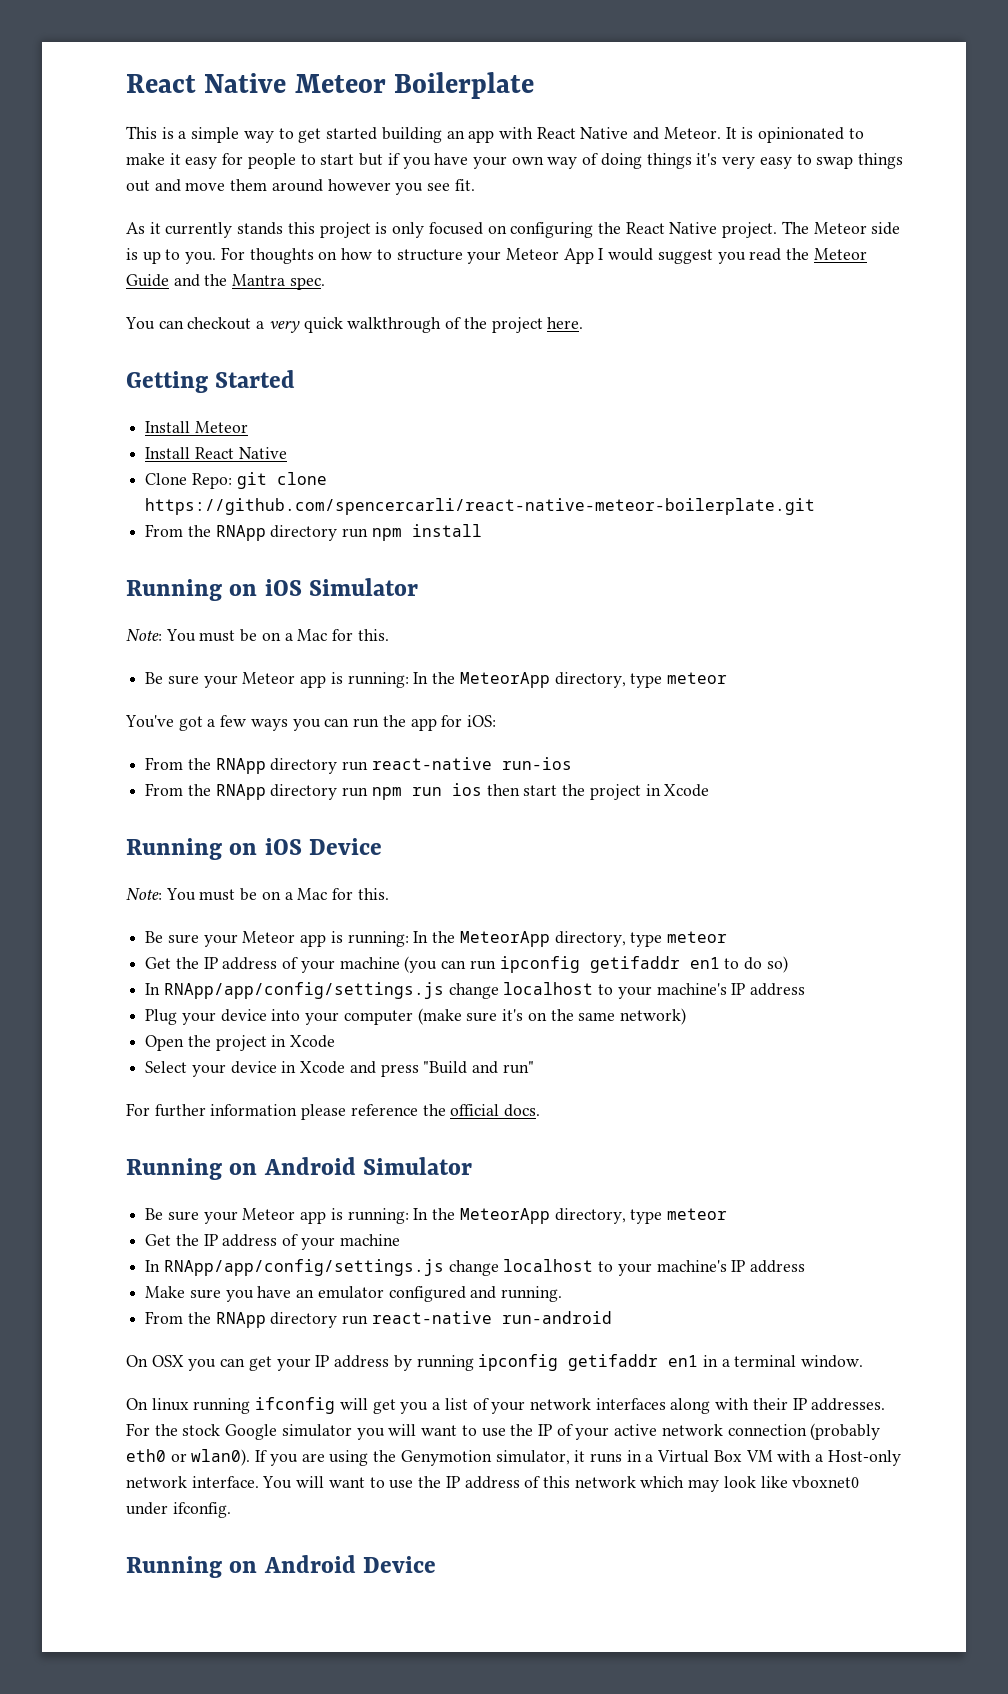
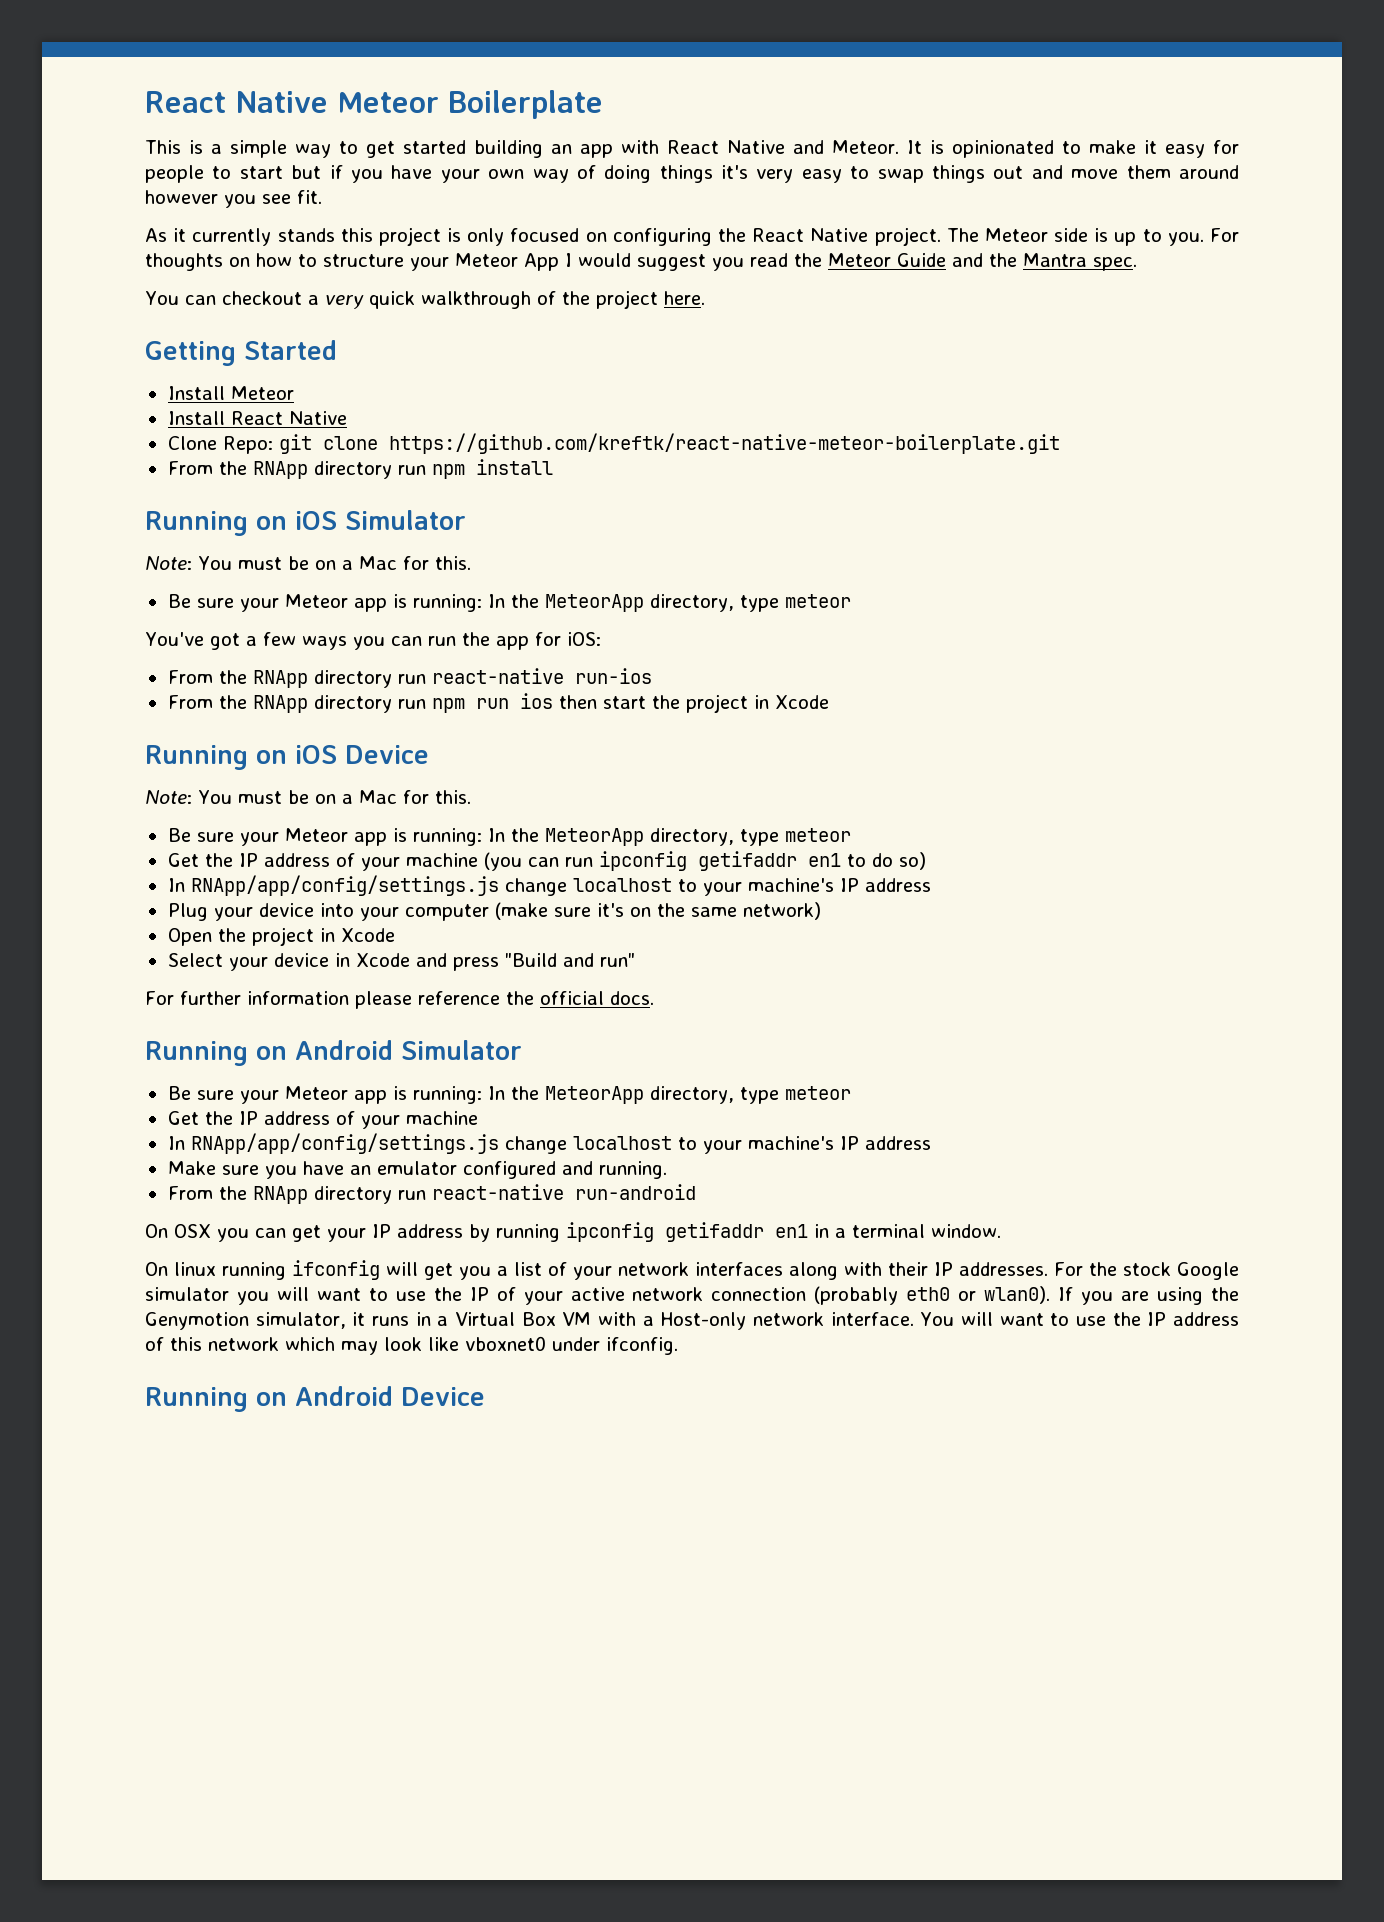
[145,498,816,515] https://github.com/spencercarli/react-native-meteor-boilerplate.git -> [388,433,1060,454] https://github.com/kreftk/react-native-meteor-boilerplate.git

